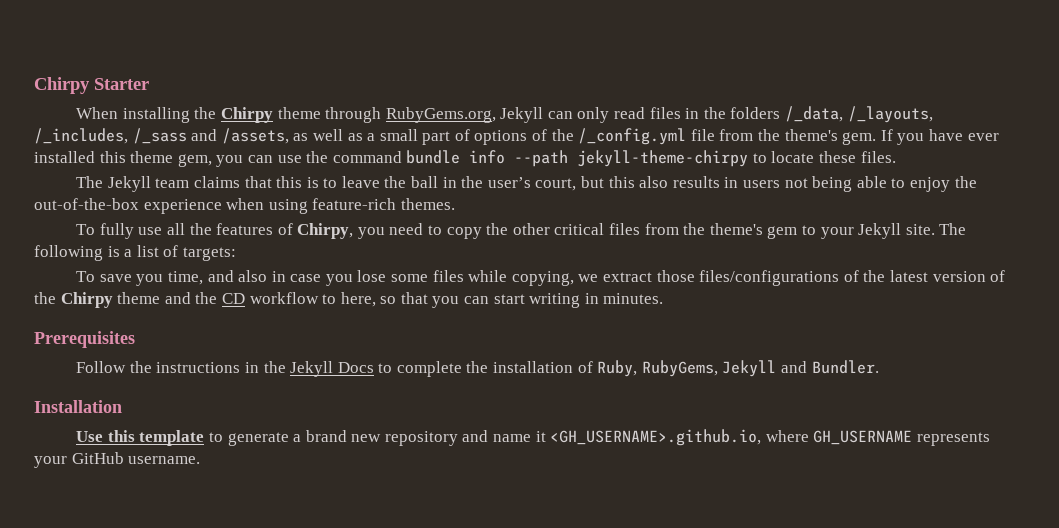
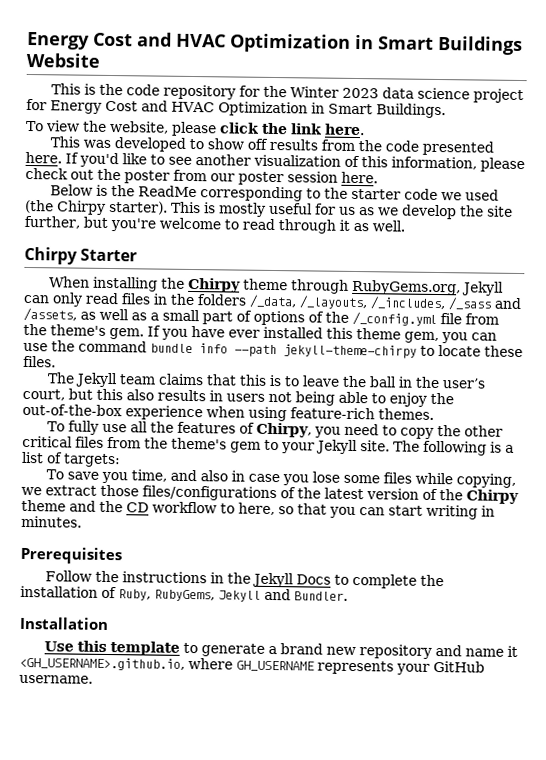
(34, 85) none -> [27,31,523,56] [26,52,100,68] [51,83,525,104] [26,98,446,119] [26,120,365,137] [50,136,495,156] [25,151,525,173] [25,167,378,186] [50,184,500,202] [25,199,513,220] [24,215,405,234] Energy Cost and HVAC Optimization in Smart Buildings Website // This is the code repository for the Winter 2023 data science project for Energy Cost and HVAC Optimization in Smart Buildings. // To view the website, please click the link here. // This was developed to show off results from the code presented here. If you'd like to see another visualization of this information, please check out the poster from our poster session here. // Below is the ReadMe corresponding to the starter code we used (the Chirpy starter). This is mostly useful for us as we develop the site further, but you're welcome to read through it as well. //

